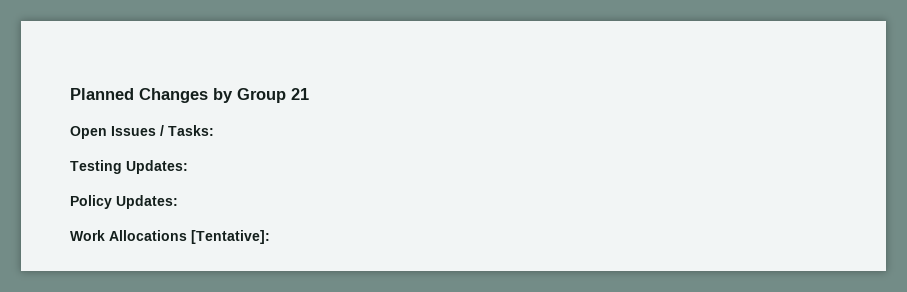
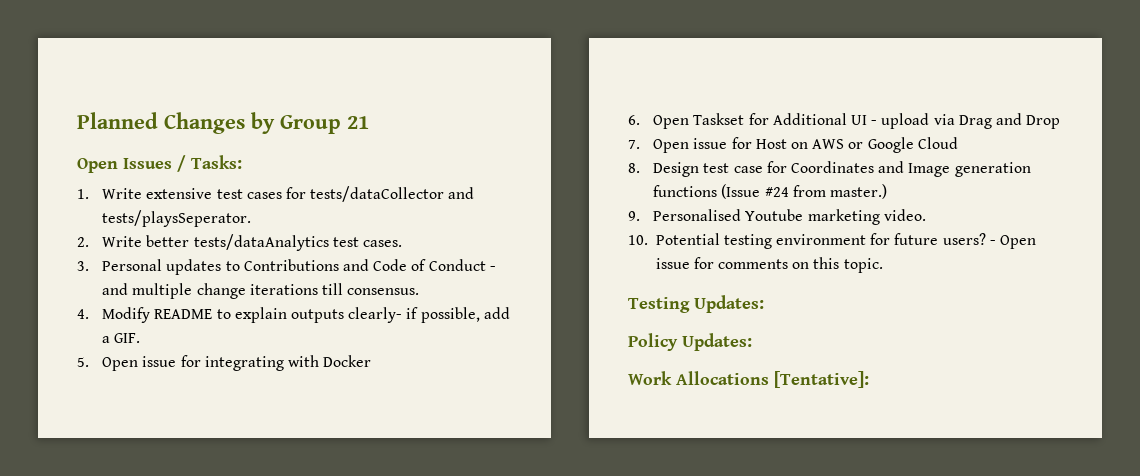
(214, 130) none -> [77,186,475,202] [102,210,252,227] [77,234,403,251] [77,259,496,275] [102,283,420,299] [77,307,510,323] [102,333,141,343] [77,355,372,371] [628,113,1061,129] [628,137,958,153] [628,161,1031,177] [653,184,888,199] [628,209,926,225] [628,233,1037,249] [655,257,883,273] // 1. Write extensive test cases for tests/dataCollector and tests/playsSeperator. // 2. Write better tests/dataAnalytics test cases. // 3. Personal updates to Contributions and Code of Conduct - and multiple change iterations till consensus. // 4. Modify README to explain outputs clearly- if possible, add a GIF. // 5. Open issue for integrating with Docker // 6. Open Taskset for Additional UI - upload via Drag and Drop // 7. Open issue for Host on AWS or Google Cloud // 8. Design test case for Coordinates and Image generation functions (Issue #24 from master.) // 9. Personalised Youtube marketing video. // 10. Potential testing environment for future users? - Open issue for comments on this topic.

